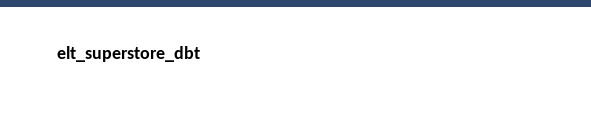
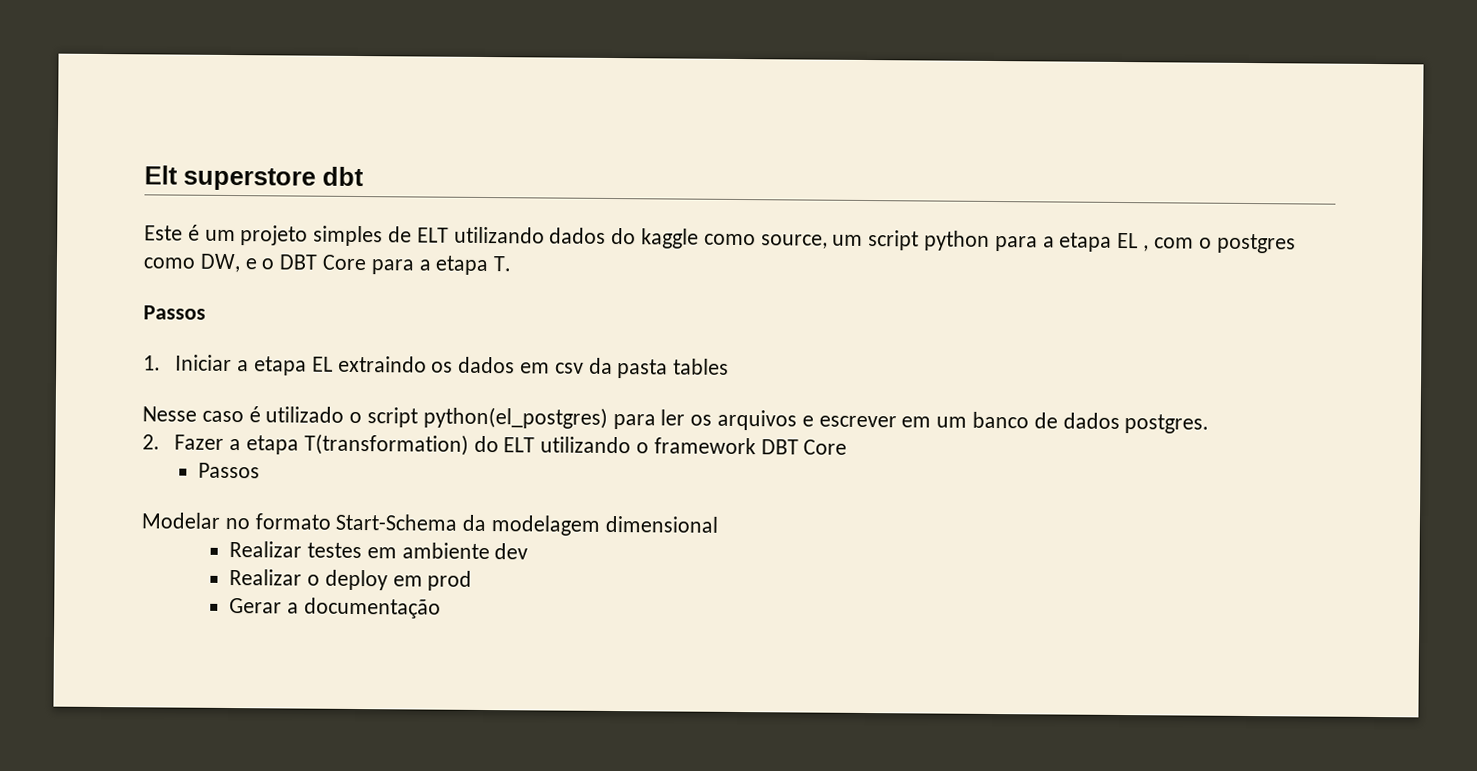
[57,46,200,62] elt_superstore_dbt -> [144,165,364,191] [144,224,1296,254] [143,253,513,276] [143,305,206,320] [143,354,730,379] [142,406,1210,434] [142,433,848,456] [197,462,260,479] [141,512,718,536] [229,541,529,560] [229,569,473,591] [229,597,441,619] Elt superstore dbt // Este é um projeto simples de ELT utilizando dados do kaggle como source, um script python para a etapa EL , com o postgres como DW, e o DBT Core para a etapa T. // Passos // 1. Iniciar a etapa EL extraindo os dados em csv da pasta tables // Nesse caso é utilizado o script python(el_postgres) para ler os arquivos e escrever em um banco de dados postgres. // 2. Fazer a etapa T(transformation) do ELT utilizando o framework DBT Core // Passos // Modelar no formato Start-Schema da modelagem dimensional // Realizar testes em ambiente dev // Realizar o deploy em prod // Gerar a documentação

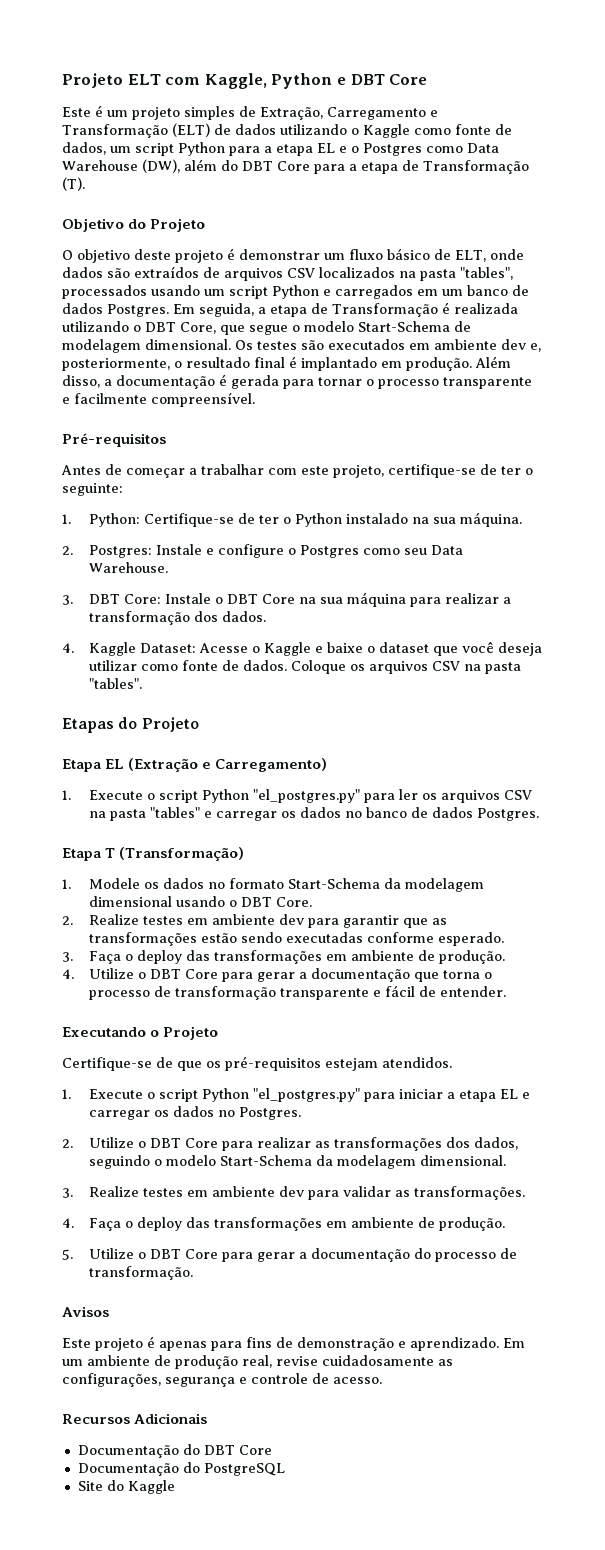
[144,165,364,191] Elt superstore dbt -> [62,73,428,89] Projeto ELT com Kaggle, Python e DBT Core
[416,226,991,251] ELT utilizando dados do kaggle como source, um script python -> [260,107,438,120] [62,123,512,138] [62,142,225,156] Extração, Carregamento e Transformação (ELT) de dados utilizando o Kaggle como fonte de dados, um script Python
[1143,233,1296,254] [143,253,275,273] , com o postgres como DW, e o -> [339,143,499,156] [62,159,238,173] e o Postgres como Data Warehouse (DW), além do
[493,256,513,272] [143,305,206,320] [143,354,730,379] [142,406,897,431] T. // Passos // 1. Iniciar a etapa EL extraindo os dados em csv da pasta tables // Nesse caso é utilizado o script python(el_postgres) para ler os arquivos e escrever -> [402,160,529,174] [62,177,85,191] [62,218,206,232] [62,248,524,263] [62,266,513,281] [62,285,413,299] de Transformação (T). // Objetivo do Projeto // O objetivo deste projeto é demonstrar um fluxo básico de ELT, onde dados são extraídos de arquivos CSV localizados na pasta "tables", processados usando um script Python e carregados
[1124,414,1210,434] [142,433,848,456] [197,462,260,479] [141,512,220,529] postgres. // 2. Fazer a etapa T(transformation) do ELT utilizando o framework DBT Core // Passos // Modelar -> [107,302,518,317] [62,321,471,335] [62,339,541,353] [62,356,511,371] [62,374,532,389] [62,392,255,407] [62,433,166,447] [61,464,533,478] [62,483,123,496] [62,512,523,527] [62,544,464,558] [89,562,169,573] [62,592,512,607] [89,611,267,625] [62,641,543,656] [89,660,522,674] [89,678,143,689] [62,717,199,733] [62,758,328,772] [62,789,533,803] [89,807,540,821] [62,847,245,861] [62,878,205,889] Postgres. Em seguida, a etapa de Transformação é realizada utilizando o DBT Core, que segue o modelo Start-Schema de modelagem dimensional. Os testes são executados em ambiente dev e, posteriormente, o resultado final é implantado em produção. Além disso, a documentação é gerada para tornar o processo transparente e facilmente compreensível. // Pré-requisitos // Antes de começar a trabalhar com este projeto, certifique-se de ter o seguinte: // 1. Python: Certifique-se de ter o Python instalado na sua máquina. // 2. Postgres: Instale e configure o Postgres como seu Data Warehouse. // 3. DBT Core: Instale o DBT Core na sua máquina para realizar a transformação dos dados. // 4. Kaggle Dataset: Acesse o Kaggle e baixe o dataset que você deseja utilizar como fonte de dados. Coloque os arquivos CSV na pasta "tables". // Etapas do Projeto // Etapa EL (Extração e Carregamento) // 1. Execute o script Python "el_postgres.py" para ler os arquivos CSV na pasta "tables" e carregar os dados no banco de dados Postgres. // Etapa T (Transformação) // 1. Modele os dados
[229,541,529,560] [229,569,473,591] [229,597,441,619] // Realizar testes em ambiente dev // Realizar o deploy em prod // Gerar a documentação -> [176,896,313,907] [62,914,448,928] [89,932,505,946] [62,950,506,964] [62,968,493,982] [89,985,507,1000] [62,1026,219,1040] [62,1056,452,1071] [62,1088,531,1102] [89,1106,302,1120] [62,1137,519,1151] [89,1155,507,1169] [62,1186,526,1200] [62,1217,506,1231] [62,1248,518,1262] [89,1266,194,1280] [62,1306,109,1317] [62,1336,525,1351] [62,1355,453,1369] [62,1373,382,1387] [62,1413,208,1424] [77,1444,272,1458] [77,1462,285,1476] [77,1480,175,1494] usando o DBT Core. // 2. Realize testes em ambiente dev para garantir que as transformações estão sendo executadas conforme esperado. // 3. Faça o deploy das transformações em ambiente de produção. // 4. Utilize o DBT Core para gerar a documentação que torna o processo de transformação transparente e fácil de entender. // Executando o Projeto // Certifique-se de que os pré-requisitos estejam atendidos. // 1. Execute o script Python "el_postgres.py" para iniciar a etapa EL e carregar os dados no Postgres. // 2. Utilize o DBT Core para realizar as transformações dos dados, seguindo o modelo Start-Schema da modelagem dimensional. // 3. Realize testes em ambiente dev para validar as transformações. // 4. Faça o deploy das transformações em ambiente de produção. // 5. Utilize o DBT Core para gerar a documentação do processo de transformação. // Avisos // Este projeto é apenas para fins de demonstração e aprendizado. Em um ambiente de produção real, revise cuidadosamente as configurações, segurança e controle de acesso. // Recursos Adicionais // Documentação do DBT Core // Documentação do PostgreSQL // Site do Kaggle

